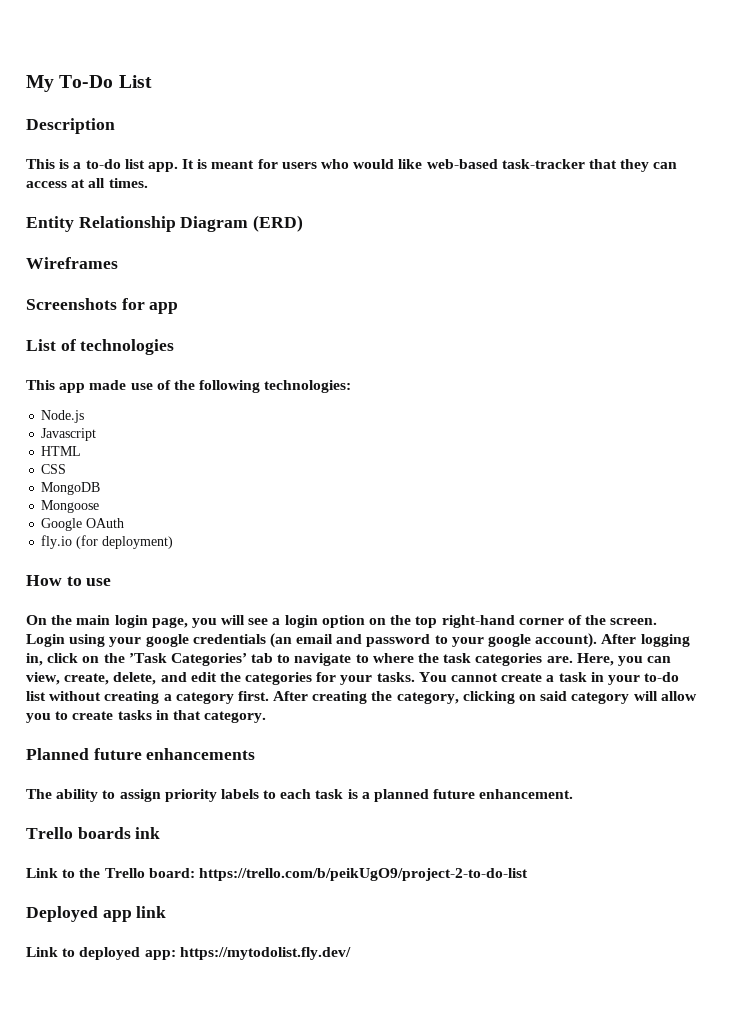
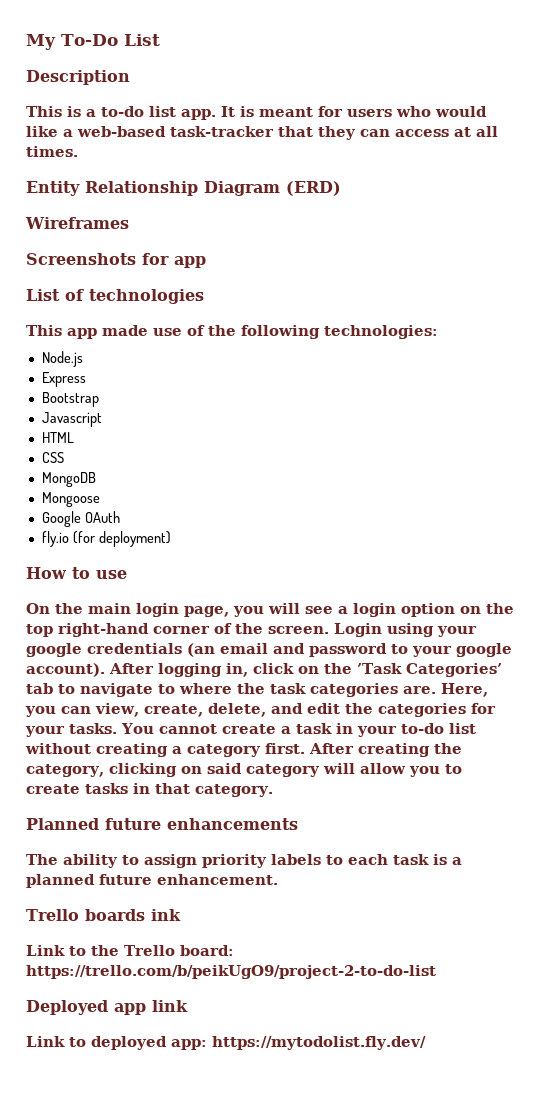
(423, 164) none -> [63,129,73,137] a
(85, 416) none -> [41,372,86,387] [41,392,99,407] // Express // Bootstrap

